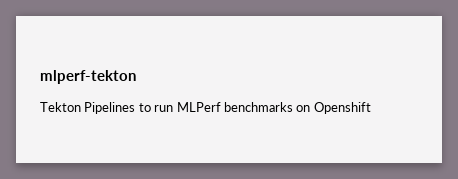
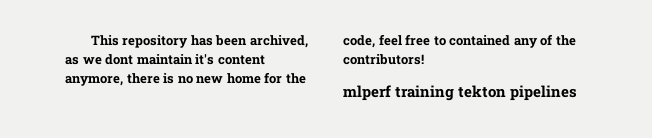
[40,70,136,84] [40,102,371,114] mlperf-tekton // Tekton Pipelines to run MLPerf benchmarks on Openshift -> [90,35,308,48] [65,54,265,65] [65,72,306,86] [343,34,576,48] [343,54,424,65] [343,85,578,101] This repository has been archived, as we dont maintain it's content anymore, there is no new home for the code, feel free to contained any of the contributors! // mlperf training tekton pipelines

